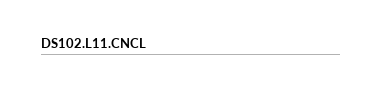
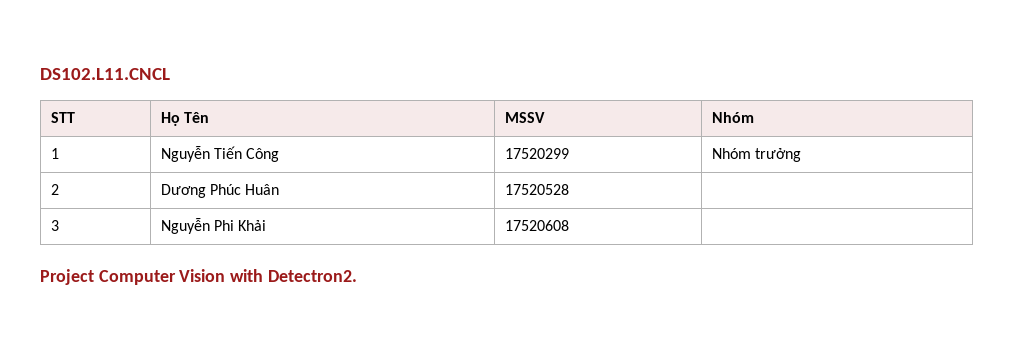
(146, 43) none -> [50,112,75,123] [160,112,209,126] [504,112,545,123] [711,112,754,123] [50,148,59,159] [160,146,280,162] [504,148,569,159] [711,148,801,162] [50,184,59,195] [160,184,280,198] [504,184,569,195] [50,220,59,231] [160,218,267,234] [504,220,569,231] [40,269,357,285] // STT | Họ Tên | MSSV | Nhóm // 1 | Nguyễn Tiến Công | 17520299 | Nhóm trưởng // 2 | Dương Phúc Huân | 17520528 | // 3 | Nguyễn Phi Khải | 17520608 | // Project Computer Vision with Detectron2.

